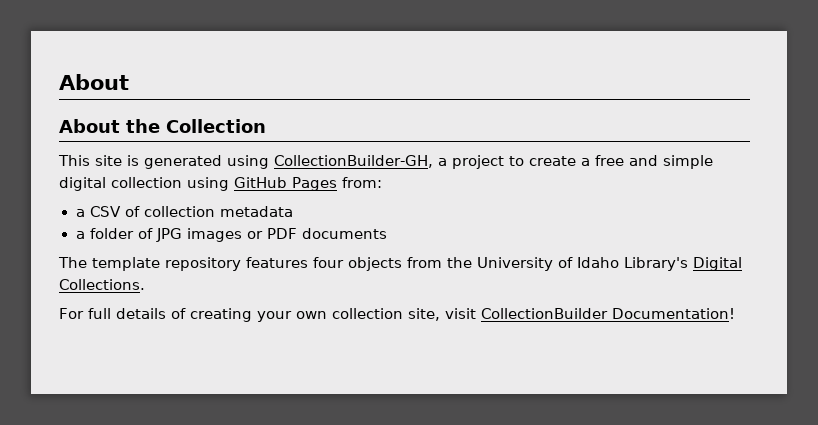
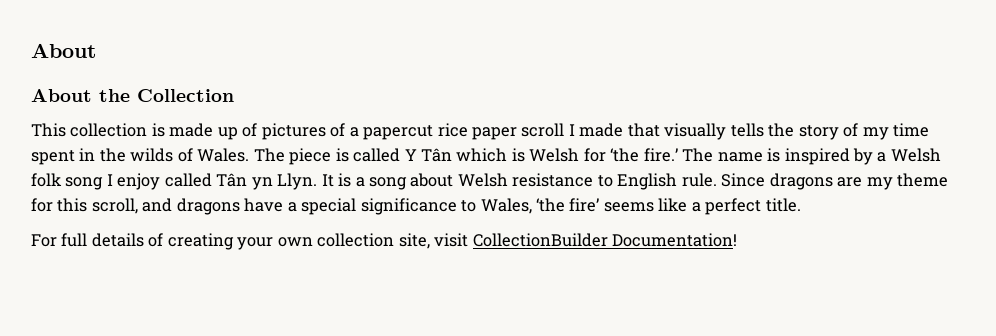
[95,155,713,169] [59,177,382,191] [75,206,293,217] [75,228,387,242] [58,257,742,271] [59,279,145,290] site is generated using CollectionBuilder-GH, a project to create a free and simple digital collection using GitHub Pages from: // a CSV of collection metadata // a folder of JPG images or PDF documents // The template repository features four objects from the University of Idaho Library's Digital Collections. -> [70,123,930,140] [31,148,941,165] [31,173,949,190] [31,198,801,215] collection is made up of pictures of a papercut rice paper scroll I made that visually tells the story of my time spent in the wilds of Wales. The piece is called Y Tân which is Welsh for ‘the fire.’ The name is inspired by a Welsh folk song I enjoy called Tân yn Llyn. It is a song about Welsh resistance to English rule. Since dragons are my theme for this scroll, and dragons have a special significance to Wales, ‘the fire’ seems like a perfect title.

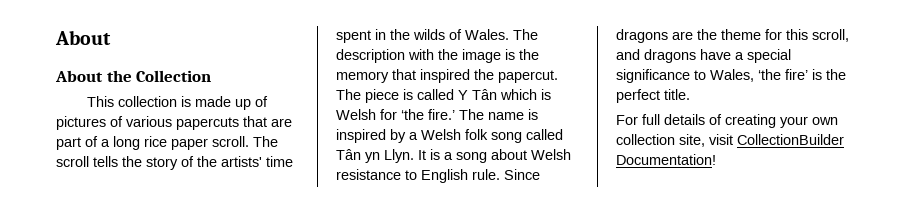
[349,123,727,140] a papercut rice paper scroll I made that visually -> [126,116,292,130] [56,136,278,150] [56,156,89,167] various papercuts that are part of a long rice paper scroll. The scroll
[862,127,889,140] my -> [197,156,262,167] the artists'
(285, 155) none -> [336,49,539,63] [336,69,558,83] [336,89,361,100] description with the image is the memory that inspired the papercut. The
[106,173,161,190] I enjoy -> (522, 137) none
[866,177,893,190] my -> [697,29,717,40] the
[603,198,701,212] seems like a -> [812,69,846,80] is the

